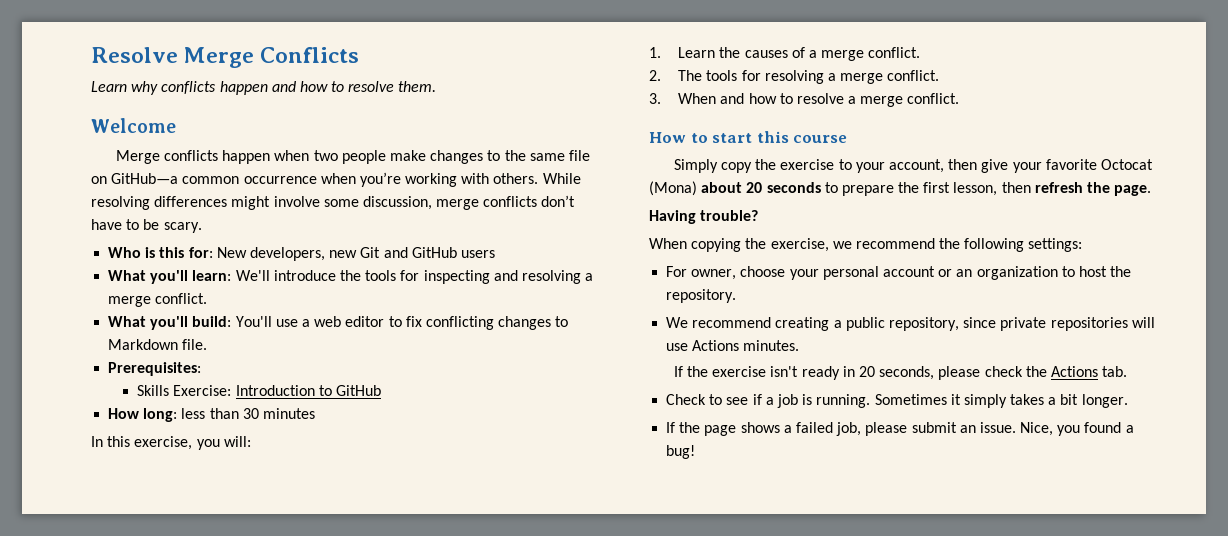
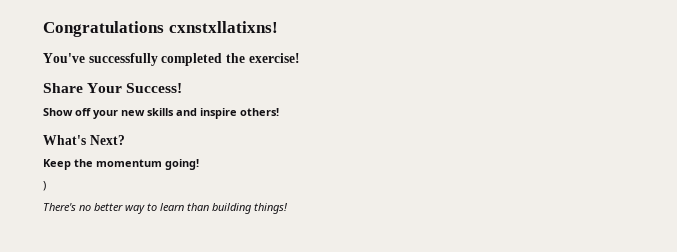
[91,47,360,68] [91,81,437,95] [91,118,176,133] [115,150,590,164] [91,172,581,187] [91,195,576,210] [91,219,202,233] [108,247,495,261] [108,270,594,284] [108,293,208,307] [108,316,569,330] [108,339,208,350] [108,362,202,376] [137,385,381,396] [108,408,315,422] [91,436,251,450] [649,47,921,61] [649,70,940,84] [649,93,960,107] [649,131,848,143] [673,159,1153,173] [649,181,1152,196] [649,210,759,224] [649,238,1083,252] [666,266,1132,280] [666,289,737,303] [666,317,1155,331] [666,340,800,351] [673,366,1128,380] [666,394,1128,408] [666,422,1134,436] [666,445,696,459] Resolve Merge Conflicts // Learn why conflicts happen and how to resolve them. // Welcome // Merge conflicts happen when two people make changes to the same file on GitHub—a common occurrence when you’re working with others. While resolving differences might involve some discussion, merge conflicts don’t have to be scary. // Who is this for: New developers, new Git and GitHub users // What you'll learn: We'll introduce the tools for inspecting and resolving a merge conflict. // What you'll build: You'll use a web editor to fix conflicting changes to Markdown file. // Prerequisites: // Skills Exercise: Introduction to GitHub // How long: less than 30 minutes // In this exercise, you will: // 1. Learn the causes of a merge conflict. // 2. The tools for resolving a merge conflict. // 3. When and how to resolve a merge conflict. // How to start this course // Simply copy the exercise to your account, then give your favorite Octocat (Mona) about 20 seconds to prepare the first lesson, then refresh the page. // Having trouble? // When copying the exercise, we recommend the following settings: // For owner, choose your personal account or an organization to host the repository. // We recommend creating a public repository, since private repositories will use Actions minutes. // If the exercise isn't ready in 20 seconds, please check the Actions tab. // Check to see if a job is running. Sometimes it simply takes a bit longer. // If the page shows a failed job, please submit an issue. Nice, you found a bug! -> [43,21,278,37] [43,53,300,66] [43,83,183,93] [43,108,279,119] [43,135,125,145] [43,159,199,170] [43,181,46,191] [43,203,288,214] Congratulations cxnstxllatixns! // You've successfully completed the exercise! // Share Your Success! // Show off your new skills and inspire others! // What's Next? // Keep the momentum going! // ) // There's no better way to learn than building things!

